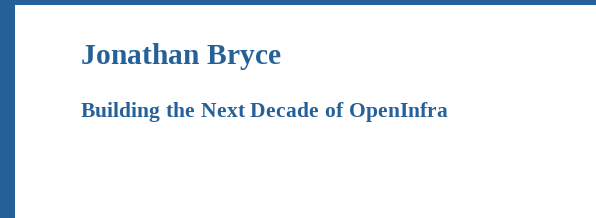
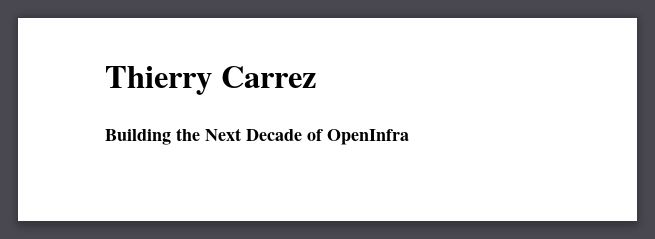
[81,43,281,70] Jonathan Bryce -> [105,66,316,95] Thierry Carrez

